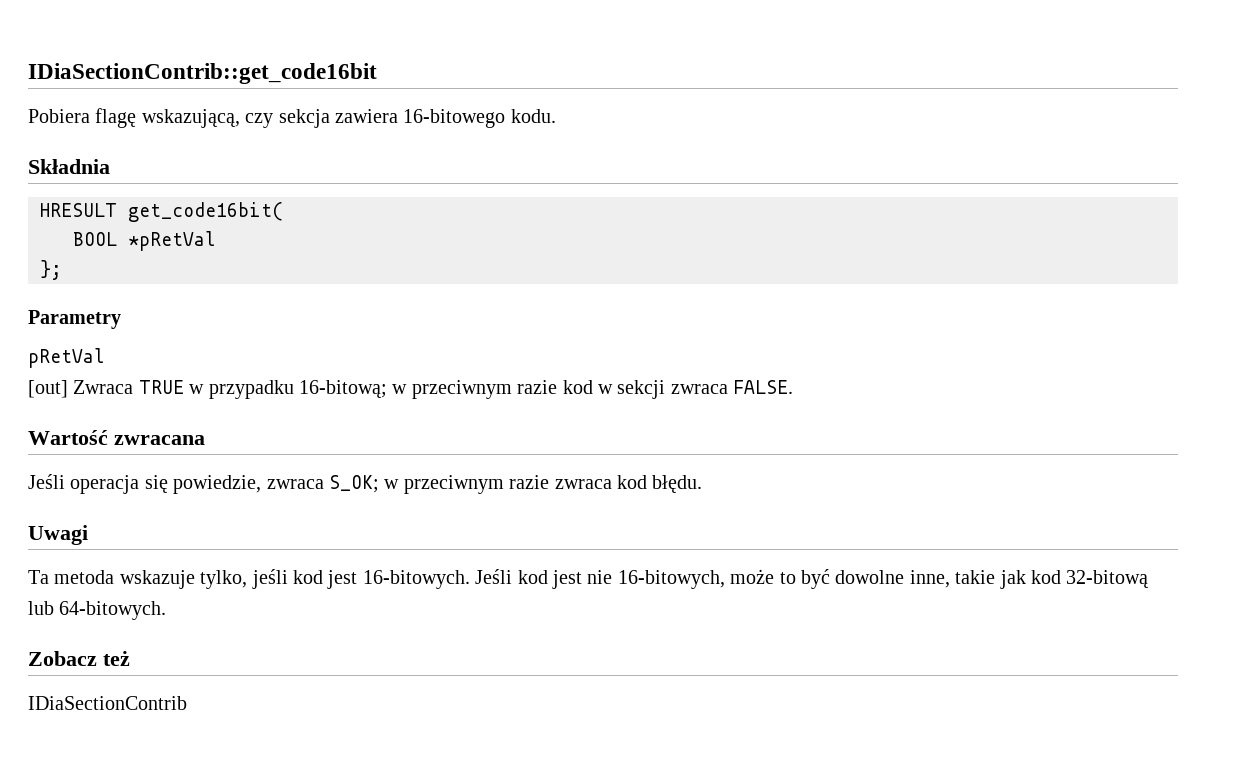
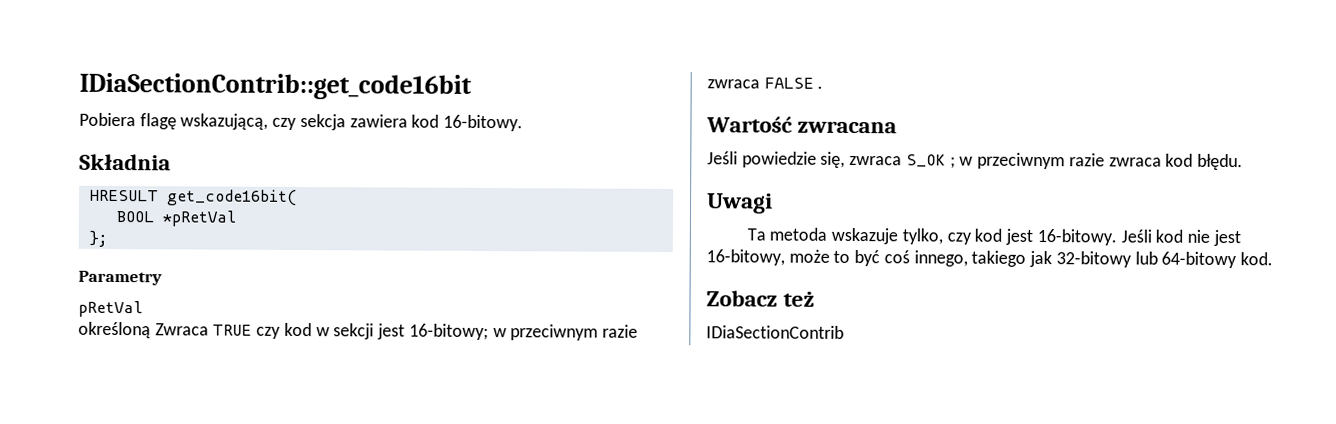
[403,109,556,128] 16-bitowego kodu. -> [411,114,524,132] kod 16-bitowy.
[28,380,68,398] [out] -> [78,321,151,339] określoną
[189,380,794,399] [28,430,205,445] [28,474,379,494] w przypadku 16-bitową; w przeciwnym razie kod w sekcji zwraca FALSE. // Wartość zwracana // Jeśli operacja się powiedzie, zwraca S_OK; -> [256,322,638,341] [707,77,824,89] [706,116,898,134] [707,151,956,169] czy kod w sekcji jest 16-bitowy; w przeciwnym razie zwraca FALSE . // Wartość zwracana // Jeśli powiedzie się, zwraca S_OK ;
[251,569,470,589] jeśli kod jest 16-bitowych. -> [946,228,1117,246] czy kod jest 16-bitowy.
[551,569,1150,589] [28,601,167,620] jest nie 16-bitowych, może to być dowolne inne, takie jak kod 32-bitową lub 64-bitowych. -> [1186,229,1241,247] [706,249,1273,269] nie jest 16-bitowy, może to być coś innego, takiego jak 32-bitowy lub 64-bitowy kod.

